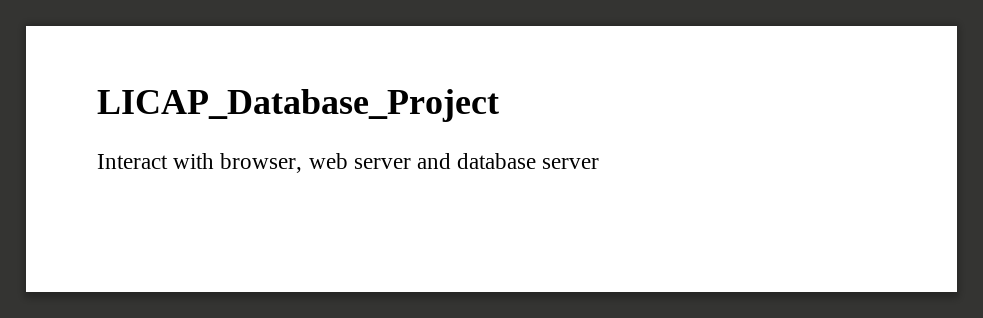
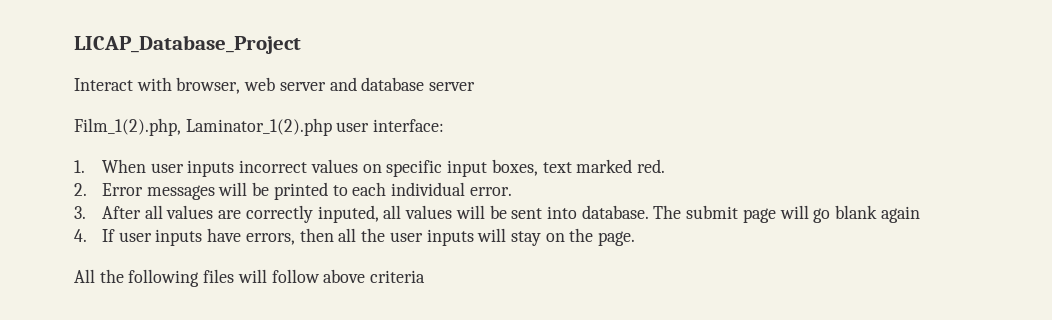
(600, 163) none -> [74,118,445,136] [74,159,665,177] [74,182,512,200] [74,205,920,223] [74,228,636,246] [74,269,426,287] // Film_1(2).php, Laminator_1(2).php user interface: // 1. When user inputs incorrect values on specific input boxes, text marked red. // 2. Error messages will be printed to each individual error. // 3. After all values are correctly inputed, all values will be sent into database. The submit page will go blank again // 4. If user inputs have errors, then all the user inputs will stay on the page. // All the following files will follow above criteria

